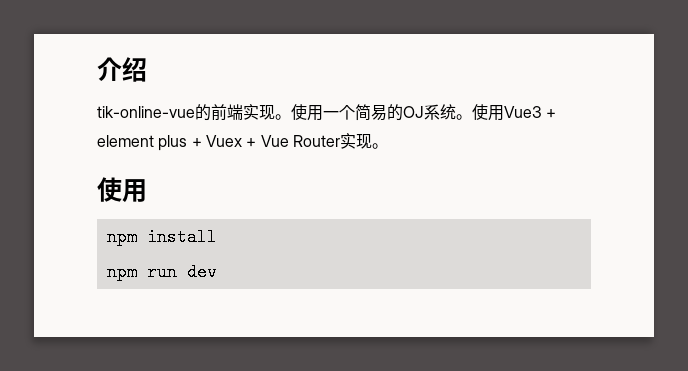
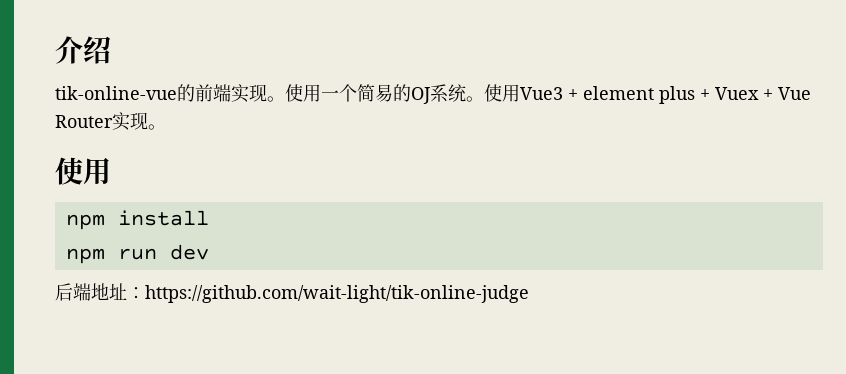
(217, 272) none -> [55,283,529,303] // 后端地址：https://github.com/wait-light/tik-online-judge

